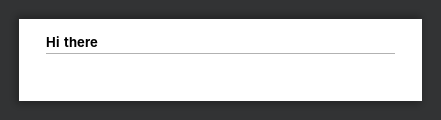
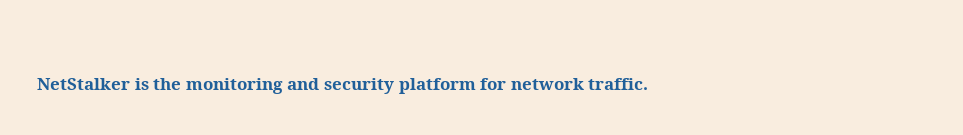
[46,36,98,47] Hi there -> [37,78,649,94] NetStalker is the monitoring and security platform for network traffic.

